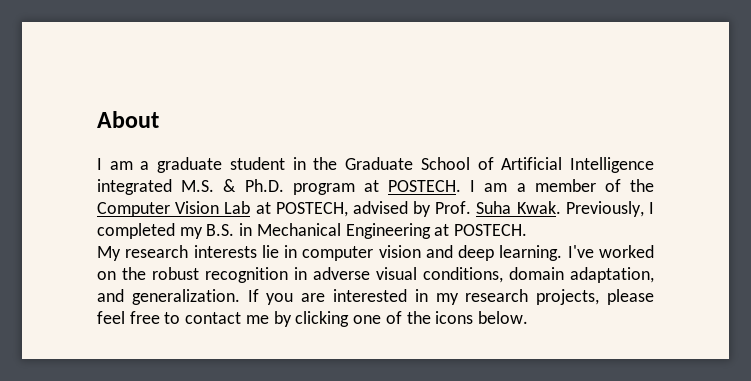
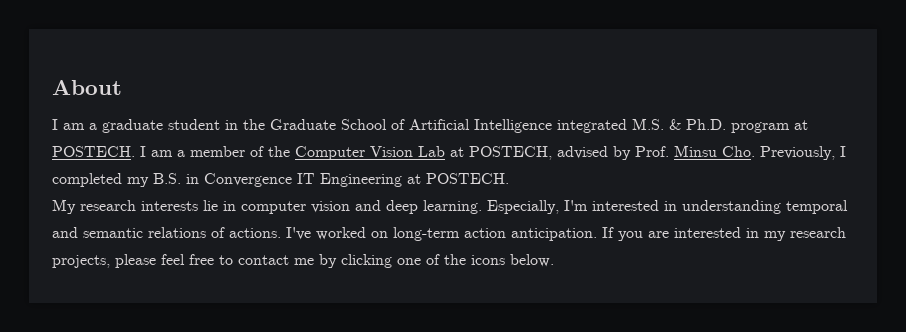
[476,201,561,214] Suha Kwak. -> [674,145,755,157] Minsu Cho.
[256,223,341,236] Mechanical -> [204,173,315,187] Convergence IT
[567,245,654,258] [97,267,654,283] [97,289,240,305] I've worked on the robust recognition in adverse visual conditions, domain adaptation, and generalization. -> [487,200,848,214] [52,227,597,241] Especially, I'm interested in understanding temporal and semantic relations of actions. I've worked on long-term action anticipation.

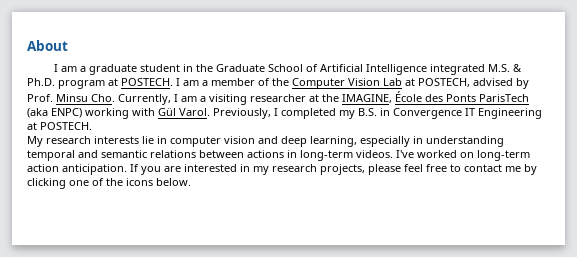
(755, 151) none -> [118,91,529,105] [27,108,210,119] Currently, I am a visiting researcher at the IMAGINE, École des Ponts ParisTech (aka ENPC) working with Gül Varol.
[423,200,659,214] learning. Especially, I'm interested -> [310,136,410,147] learning, especially
[211,227,281,238] of actions. -> [199,150,393,161] between actions in long-term videos.

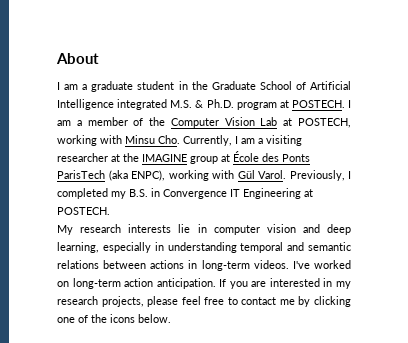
[473,78,529,89] [27,94,53,102] advised by Prof. -> [57,135,122,146] working with
[342,94,392,103] IMAGINE, -> [142,154,230,164] IMAGINE group at
[51,108,82,118] ENPC) -> [131,170,165,181] ENPC),

